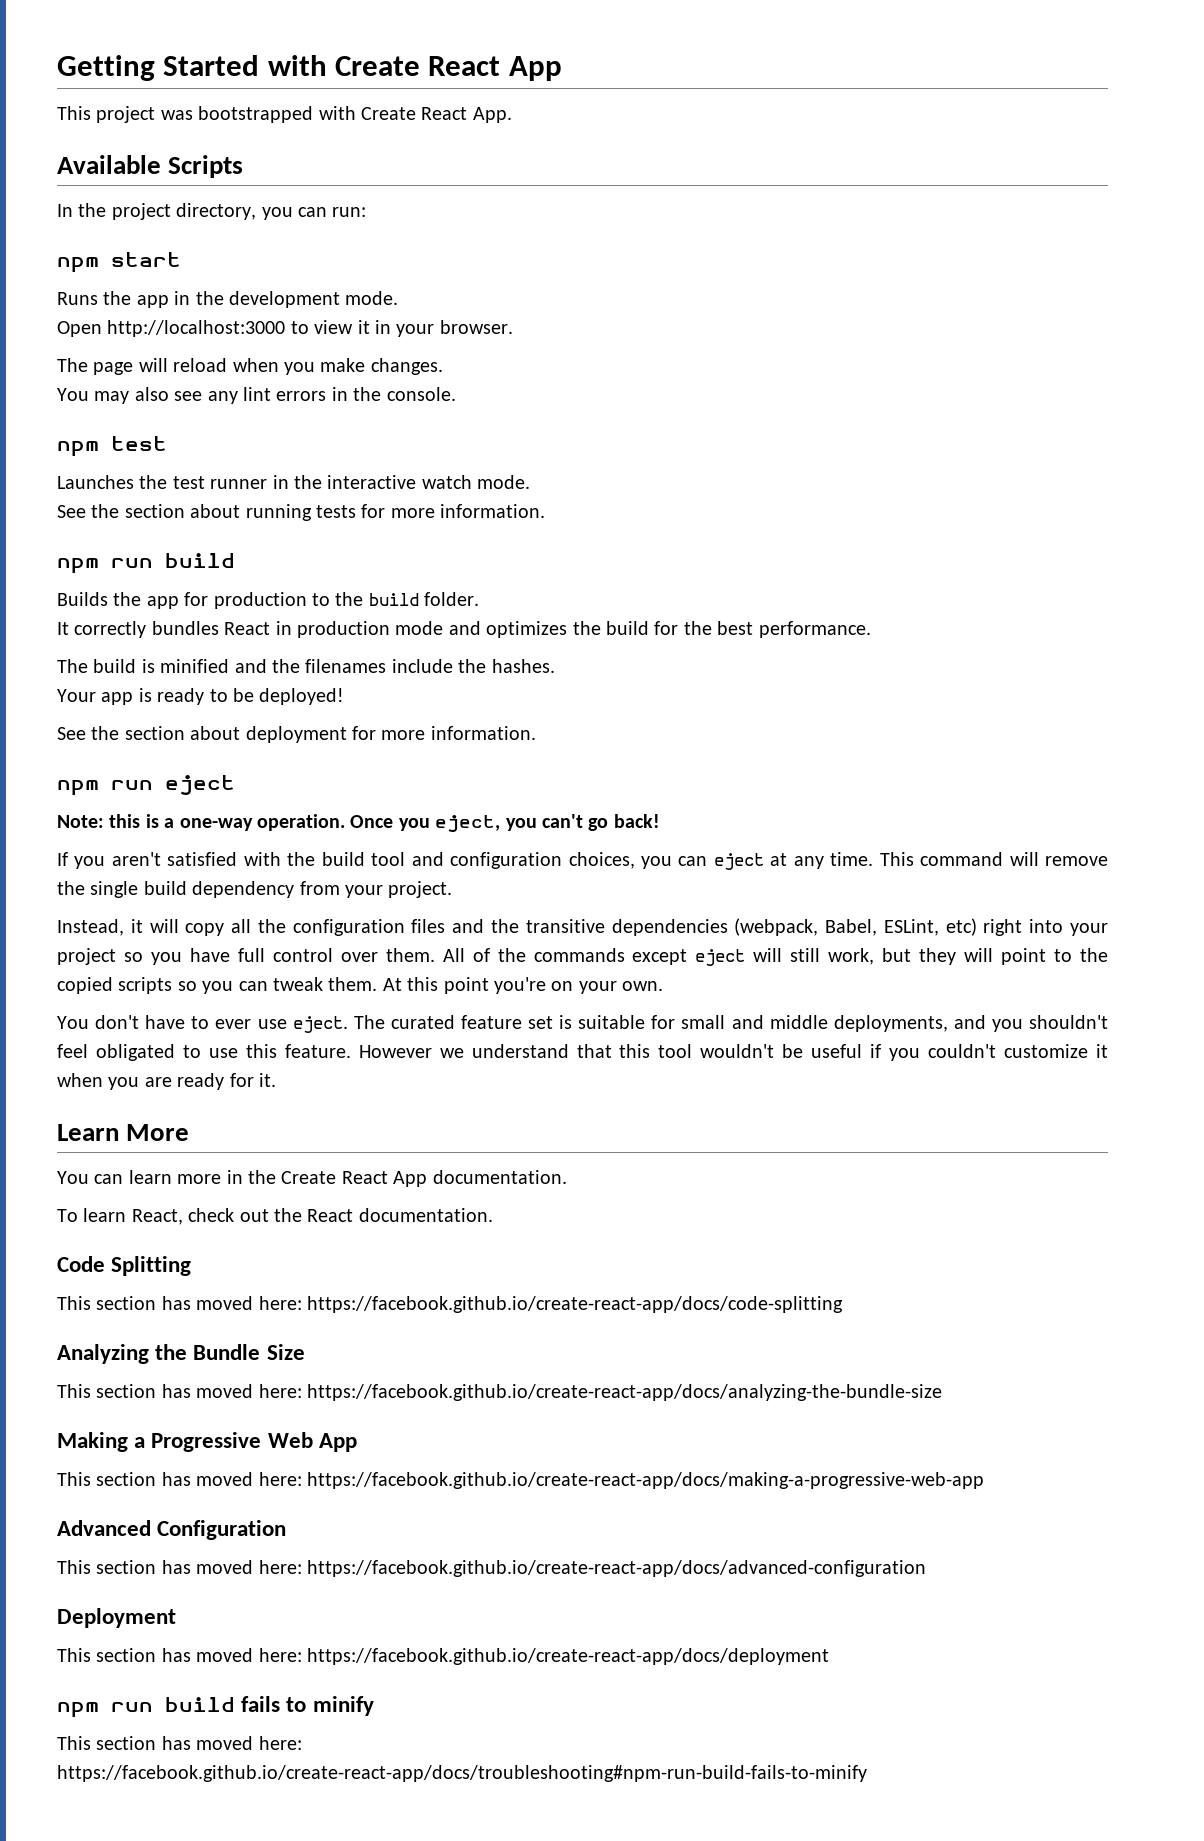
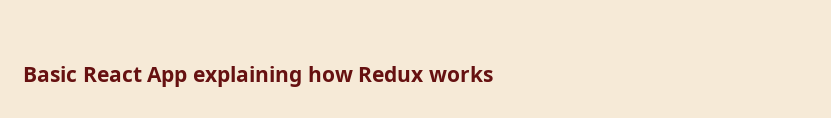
[57,55,562,81] [57,106,512,123] [57,155,244,178] [57,203,367,220] [57,252,181,273] [57,291,399,308] [57,320,513,337] [57,358,443,375] [57,387,456,404] [57,436,167,457] [57,475,531,489] [57,504,546,521] [57,553,235,574] [57,592,480,609] [57,621,871,638] [57,659,555,673] [57,688,345,705] [57,726,536,743] [57,775,235,796] [57,814,660,833] [57,852,1109,870] [57,881,453,898] [57,918,1109,936] [57,948,1109,966] [57,977,664,994] [57,1015,1109,1033] [57,1044,1108,1061] [57,1073,276,1090] [57,1124,190,1141] [57,1170,567,1187] [57,1208,493,1225] [57,1256,192,1276] [57,1296,843,1313] [57,1344,305,1364] [57,1384,942,1401] [57,1432,357,1452] [57,1472,984,1489] [57,1520,287,1540] [57,1560,926,1577] [57,1608,176,1628] [57,1648,829,1665] [57,1696,374,1718] [57,1736,302,1750] [57,1765,867,1782] Getting Started with Create React App // This project was bootstrapped with Create React App. // Available Scripts // In the project directory, you can run: // npm start // Runs the app in the development mode. // Open http://localhost:3000 to view it in your browser. // The page will reload when you make changes. // You may also see any lint errors in the console. // npm test // Launches the test runner in the interactive watch mode. // See the section about running tests for more information. // npm run build // Builds the app for production to the build folder. // It correctly bundles React in production mode and optimizes the build for the best performance. // The build is minified and the filenames include the hashes. // Your app is ready to be deployed! // See the section about deployment for more information. // npm run eject // Note: this is a one-way operation. Once you eject, you can't go back! // If you aren't satisfied with the build tool and configuration choices, you can eject at any time. This command will remove the single build dependency from your project. // Instead, it will copy all the configuration files and the transitive dependencies (webpack, Babel, ESLint, etc) right into your project so you have full control over them. All of the commands except eject will still work, but they will point to the copied scripts so you can tweak them. At this point you're on your own. // You don't have to ever use eject. The curated feature set is suitable for small and middle deployments, and you shouldn't feel obligated to use this feature. However we understand that this tool wouldn't be useful if you couldn't customize it when you are ready for it. // Learn More // You can learn more in the Create React App documentation. // To learn React, check out the React documentation. // Code Splitting // This section has moved here: https://facebook.github.io/create-react-app/docs/code-splitting // Analyzing the Bundle Size // This section has moved here: https://facebook.github.io/create-react-app/docs/analyzing-the-bundle-size // Making a Progressive Web App // This section has moved here: https://facebook.github.io/create-react-app/docs/making-a-progressive-web-app // Advanced Configuration // This section has moved here: https://facebook.github.io/create-react-app/docs/advanced-configuration // Deployment // This section has moved here: https://facebook.github.io/create-react-app/docs/deployment // npm run build fails to minify // This section has moved here: https://facebook.github.io/create-react-app/docs/troubleshooting#npm-run-build-fails-to-minify -> [23,66,494,87] Basic React App explaining how Redux works

